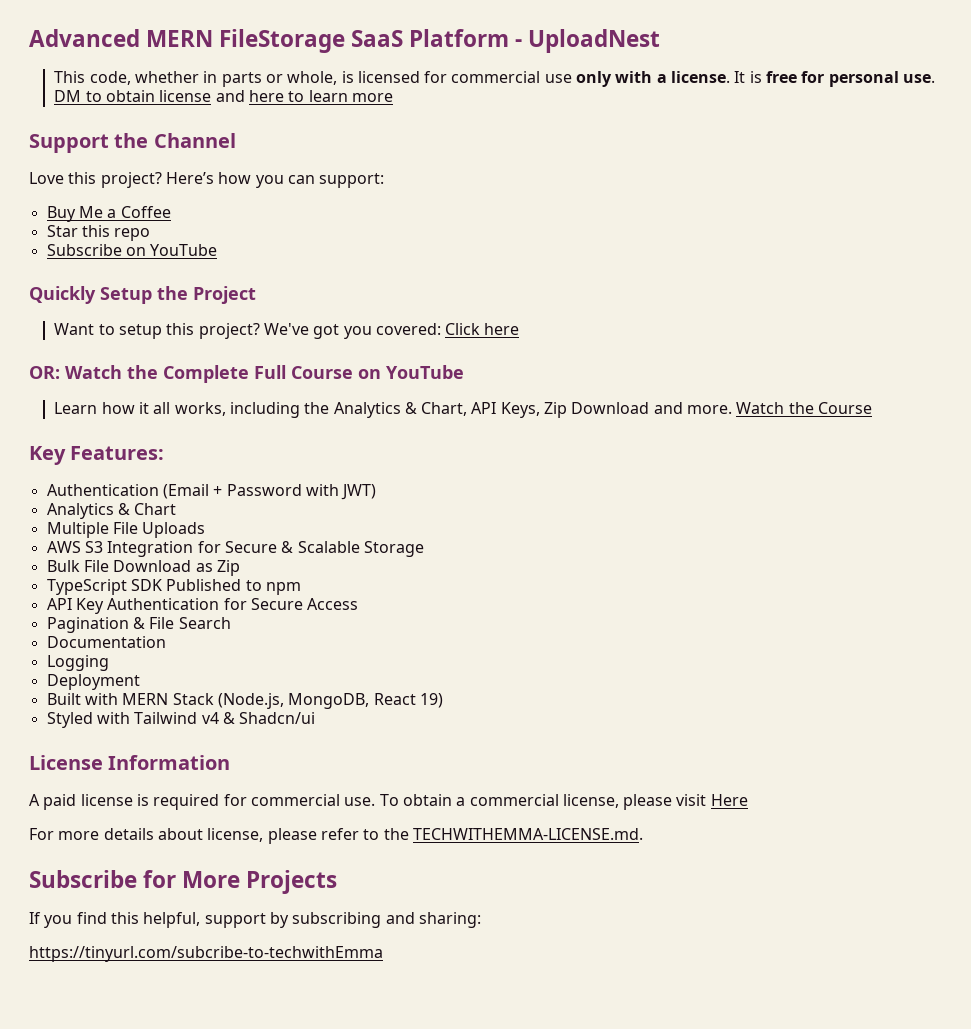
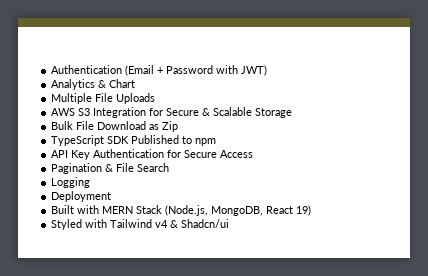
[29,29,661,53] [54,71,935,87] [54,90,393,102] [29,133,236,153] [29,172,385,188] [46,206,171,222] [46,225,151,241] [46,244,218,256] [29,286,256,304] [54,323,520,339] [29,365,464,383] [54,402,873,418] [29,446,165,465] Advanced MERN FileStorage SaaS Platform - UploadNest // This code, whether in parts or whole, is licensed for commercial use only with a license. It is free for personal use. DM to obtain license and here to learn more // Support the Channel // Love this project? Here’s how you can support: // Buy Me a Coffee // Star this repo // Subscribe on YouTube // Quickly Setup the Project // Want to setup this project? We've got you covered: Click here // OR: Watch the Complete Full Course on YouTube // Learn how it all works, including the Analytics & Chart, API Keys, Zip Download and more. Watch the Course // Key Features: // -> (51, 69) none
[46,636,166,648] // Documentation -> (170, 167) none
[29,755,231,770] [29,794,748,810] [29,828,643,844] [29,870,338,894] [29,912,481,928] [29,946,383,962] // License Information // A paid license is required for commercial use. To obtain a commercial license, please visit Here // For more details about license, please refer to the TECHWITHEMMA-LICENSE.md. // Subscribe for More Projects // If you find this helpful, support by subscribing and sharing: // https://tinyurl.com/subcribe-to-techwithEmma -> (230, 223) none

